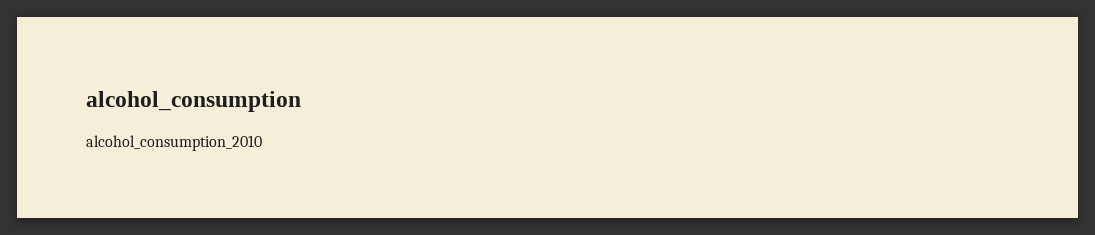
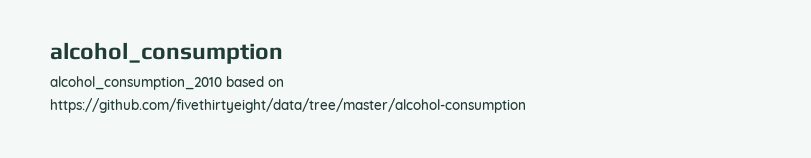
(262, 143) none -> [226,76,284,87] [50,98,526,113] based on https://github.com/fivethirtyeight/data/tree/master/alcohol-consumption

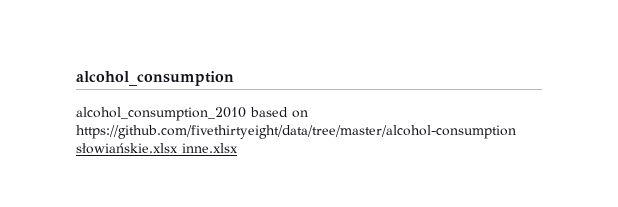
(526, 105) none -> [76,143,238,154] słowiańskie.xlsx inne.xlsx

